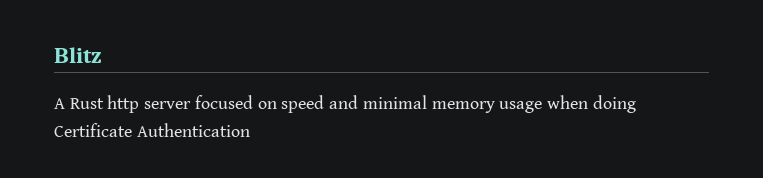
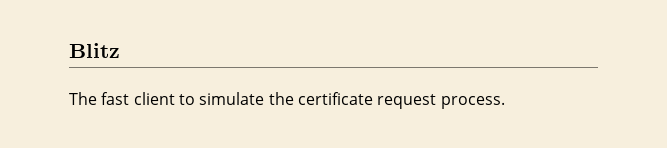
[54,95,636,113] [54,123,250,137] A Rust http server focused on speed and minimal memory usage when doing Certificate Authentication -> [69,92,505,109] The fast client to simulate the certificate request process.

